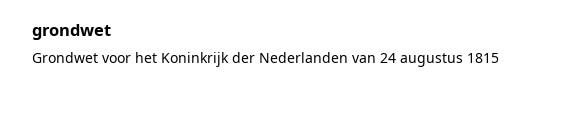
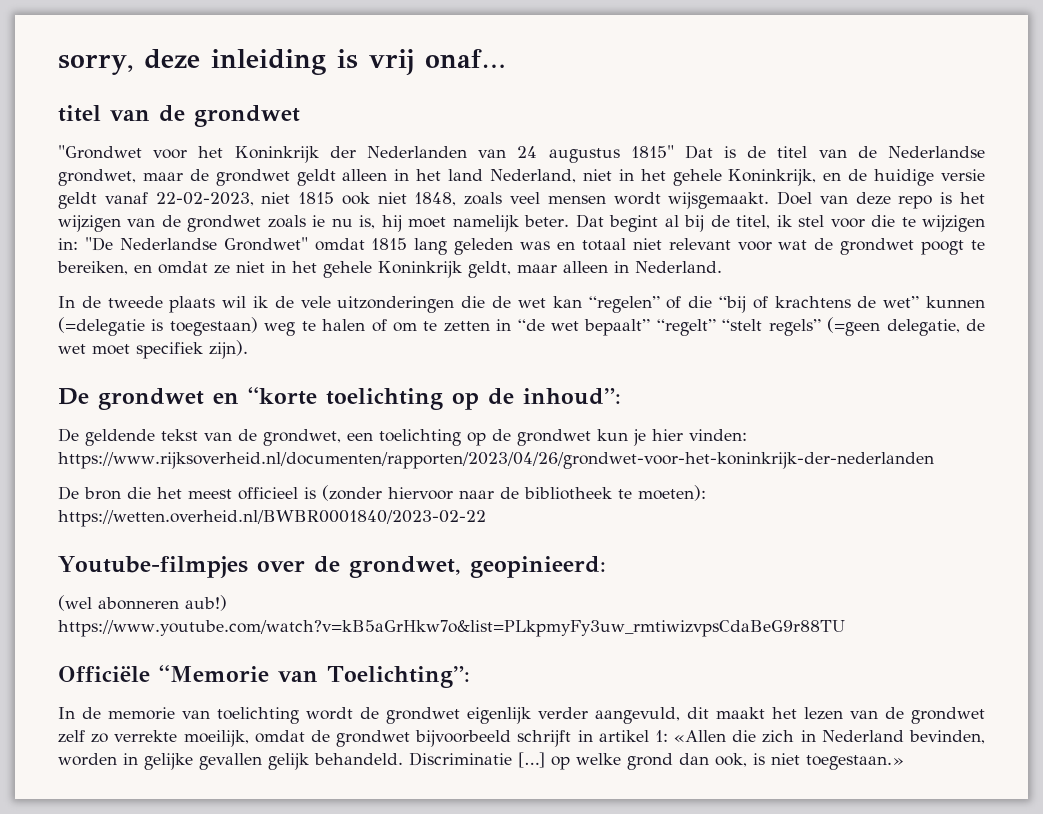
(32, 32) none -> [58,49,505,75] [58,105,185,122] sorry, deze inleiding is vrij onaf… // titel van de
[32,52,98,63] Grondwet -> [58,145,142,159] "Grondwet
[467,53,499,63] 1815 -> [630,145,985,159] [58,169,986,186] [58,191,986,209] [58,214,985,232] [58,237,986,255] [57,261,722,278] [58,296,986,313] [58,317,986,336] [58,340,248,359] [58,387,621,410] [58,428,747,446] [58,452,934,469] [58,485,706,501] [58,510,486,527] [58,556,606,578] [58,595,227,611] [58,620,845,637] [58,665,470,688] [58,707,985,724] [58,730,985,747] [58,752,903,770] 1815" Dat is de titel van de Nederlandse grondwet, maar de grondwet geldt alleen in het land Nederland, niet in het gehele Koninkrijk, en de huidige versie geldt vanaf 22-02-2023, niet 1815 ook niet 1848, zoals veel mensen wordt wijsgemaakt. Doel van deze repo is het wijzigen van de grondwet zoals ie nu is, hij moet namelijk beter. Dat begint al bij de titel, ik stel voor die te wijzigen in: "De Nederlandse Grondwet" omdat 1815 lang geleden was en totaal niet relevant voor wat de grondwet poogt te bereiken, en omdat ze niet in het gehele Koninkrijk geldt, maar alleen in Nederland. // In de tweede plaats wil ik de vele uitzonderingen die de wet kan “regelen” of die “bij of krachtens de wet” kunnen (=delegatie is toegestaan) weg te halen of om te zetten in “de wet bepaalt” “regelt” “stelt regels” (=geen delegatie, de wet moet specifiek zijn). // De grondwet en “korte toelichting op de inhoud”: // De geldende tekst van de grondwet, een toelichting op de grondwet kun je hier vinden: https://www.rijksoverheid.nl/documenten/rapporten/2023/04/26/grondwet-voor-het-koninkrijk-der-nederlanden // De bron die het meest officieel is (zonder hiervoor naar de bibliotheek te moeten): https://wetten.overheid.nl/BWBR0001840/2023-02-22 // Youtube-filmpjes over de grondwet, geopinieerd: // (wel abonneren aub!) https://www.youtube.com/watch?v=kB5aGrHkw7o&list=PLkpmyFy3uw_rmtiwizvpsCdaBeG9r88TU // Officiële “Memorie van Toelichting”: // In de memorie van toelichting wordt de grondwet eigenlijk verder aangevuld, dit maakt het lezen van de grondwet zelf zo verrekte moeilijk, omdat de grondwet bijvoorbeeld schrijft in artikel 1: «Allen die zich in Nederland bevinden, worden in gelijke gevallen gelijk behandeld. Discriminatie […] op welke grond dan ook, is niet toegestaan.»

